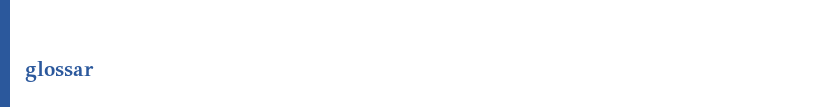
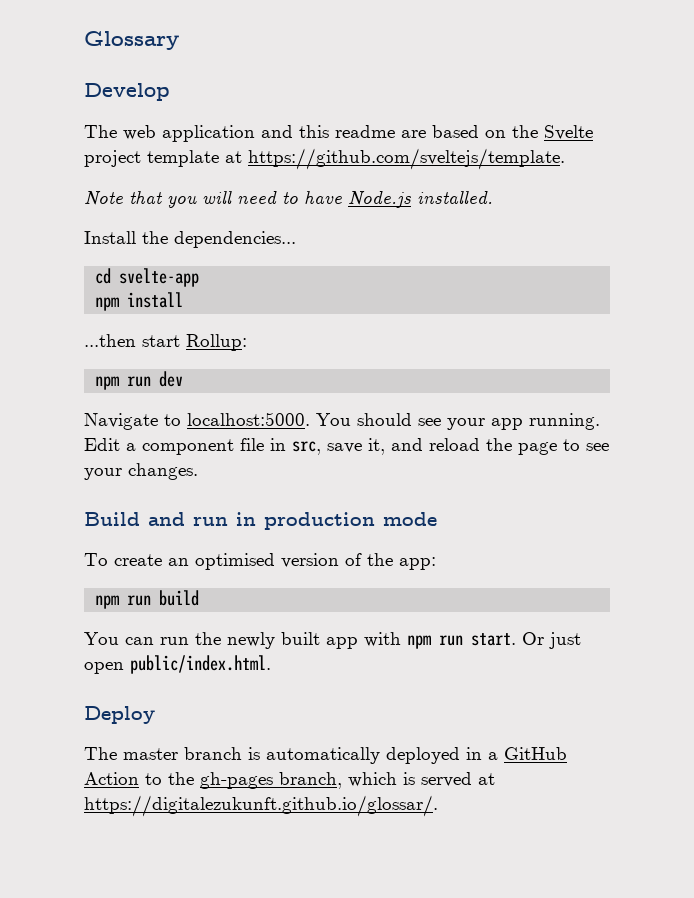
[25,61,94,82] glossar -> [84,31,179,50] [84,83,170,101] [84,125,593,142] [84,148,565,170] [84,191,493,208] [84,231,296,248] [95,268,200,287] [95,292,184,311] [84,334,247,351] [95,371,184,390] [84,412,600,430] [84,438,609,455] [84,463,198,480] [84,512,437,530] [84,553,436,570] [95,590,200,609] [84,632,581,649] [84,655,271,674] [84,706,155,724] [84,747,567,764] [84,772,495,789] [84,795,438,817] Glossary // Develop // The web application and this readme are based on the Svelte project template at https://github.com/sveltejs/template. // Note that you will need to have Node.js installed. // Install the dependencies... // cd svelte-app // npm install // ...then start Rollup: // npm run dev // Navigate to localhost:5000. You should see your app running. Edit a component file in src, save it, and reload the page to see your changes. // Build and run in production mode // To create an optimised version of the app: // npm run build // You can run the newly built app with npm run start. Or just open public/index.html. // Deploy // The master branch is automatically deployed in a GitHub Action to the gh-pages branch, which is served at https://digitalezukunft.github.io/glossar/.

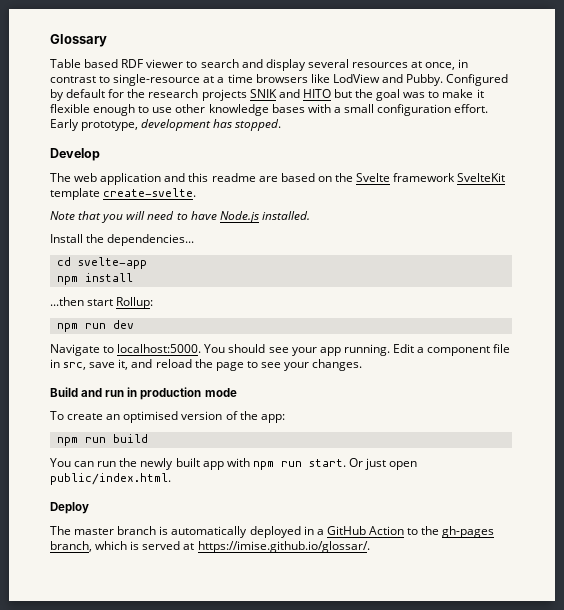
(179, 40) none -> [50,59,469,71] [50,74,509,86] [50,89,484,101] [50,104,489,116] [50,119,282,131] // Table based RDF viewer to search and display several resources at once, in contrast to single-resource at a time browsers like LodView and Pubby. Configured by default for the research projects SNIK and HITO but the goal was to make it flexible enough to use other knowledge bases with a small configuration effort. Early prototype, development has stopped.
[84,148,565,170] project template at https://github.com/sveltejs/template. -> [393,173,506,182] [50,188,197,200] framework SvelteKit template create-svelte.
[84,795,438,817] https://digitalezukunft.github.io/glossar/. -> [197,541,370,553] https://imise.github.io/glossar/.

